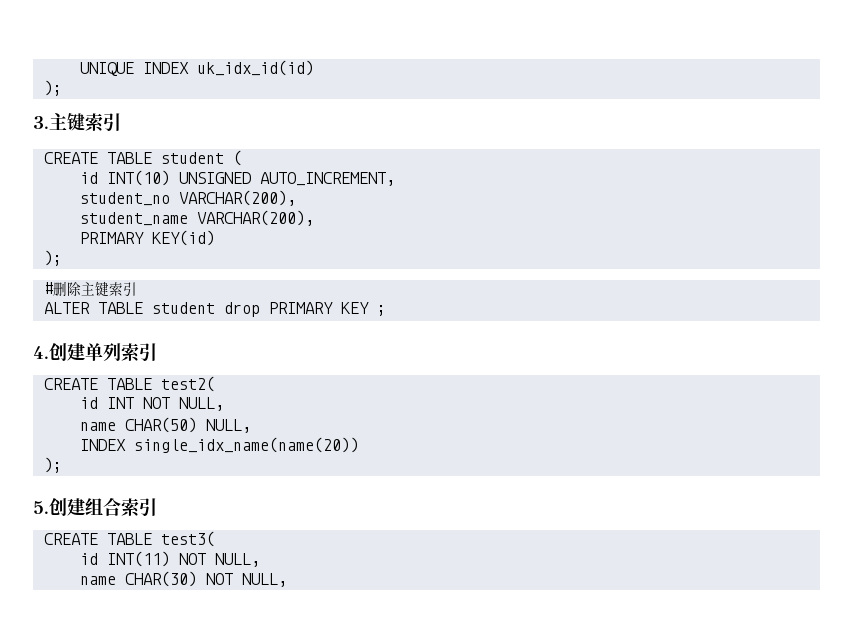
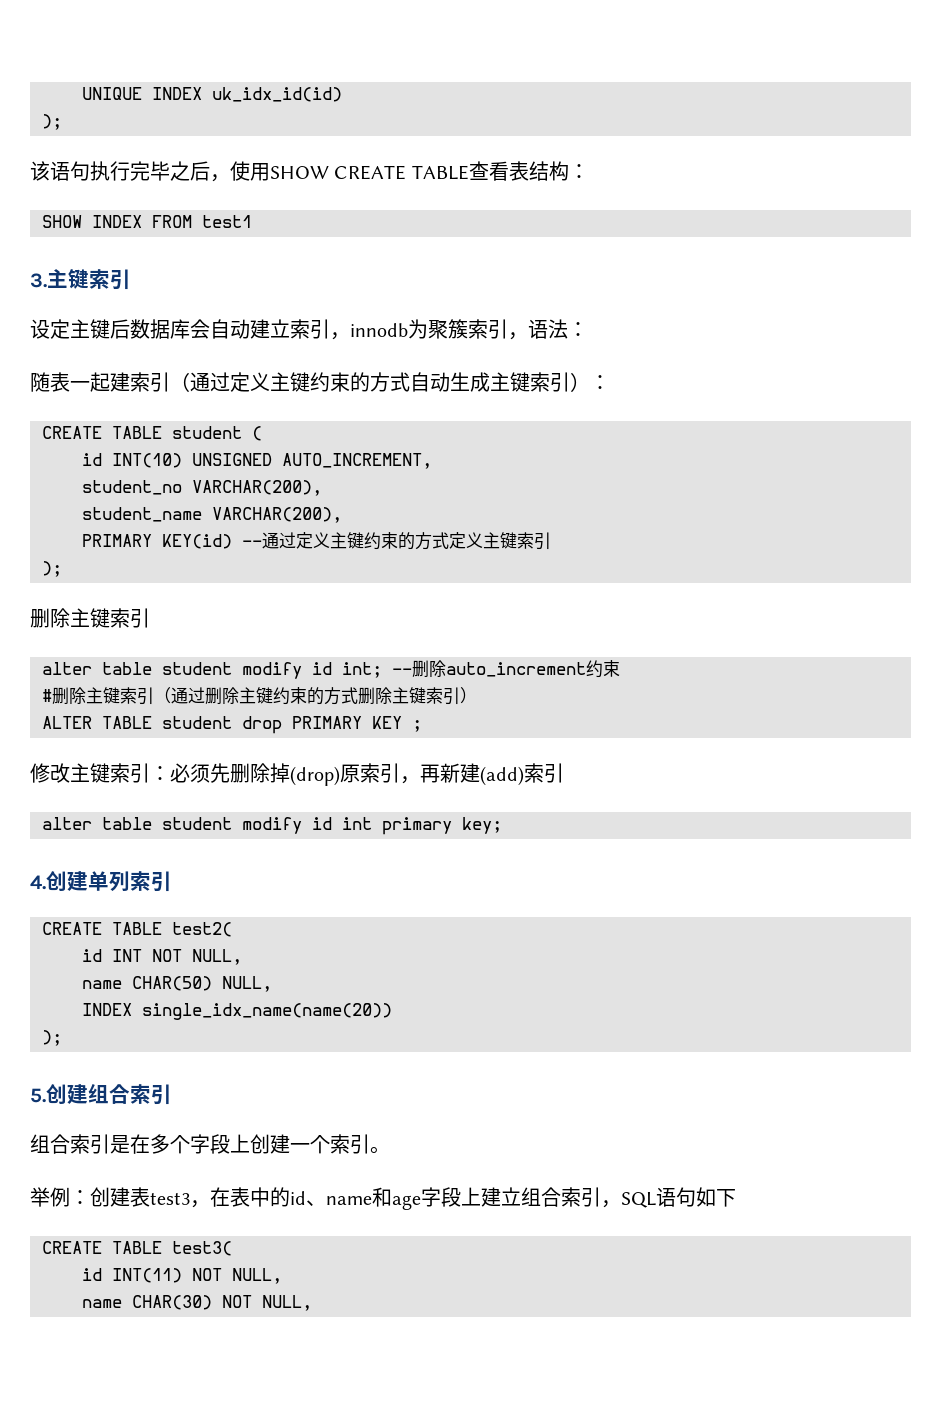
[33,113,121,132] 3.主键索引 -> [30,161,589,182] [42,215,252,228] [30,269,131,290] [30,319,588,340] [30,372,610,392] 该语句执行完毕之后，使用SHOW CREATE TABLE查看表结构： // SHOW INDEX FROM test1 // 3.主键索引 // 设定主键后数据库会自动建立索引，innodb为聚簇索引，语法： // 随表一起建索引（通过定义主键约束的方式自动生成主键索引）：
[43,250,62,266] [43,281,137,297] // ); // #删除主键索引 -> [242,532,551,550] [42,561,62,577] [30,608,150,628] [42,660,620,679] [42,687,477,705] --通过定义主键约束的方式定义主键索引 // ); // 删除主键索引 // alter table student modify id int; --删除auto_increment约束 // #删除主键索引（通过删除主键约束的方式删除主键索引）
(386, 310) none -> [30,763,564,786] [42,817,502,835] // 修改主键索引：必须先删除掉(drop)原索引，再新建(add)索引 // alter table student modify id int primary key;
(157, 507) none -> [30,1134,390,1154] [30,1187,736,1210] // 组合索引是在多个字段上创建一个索引。 // 举例：创建表test3，在表中的id、name和age字段上建立组合索引，SQL语句如下

